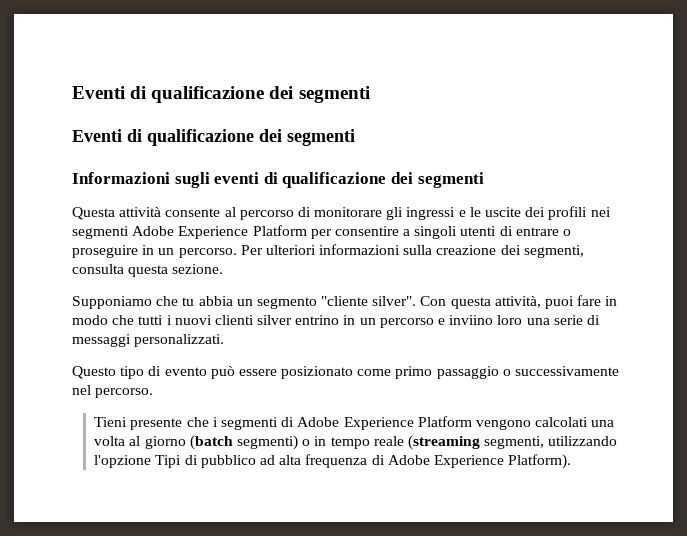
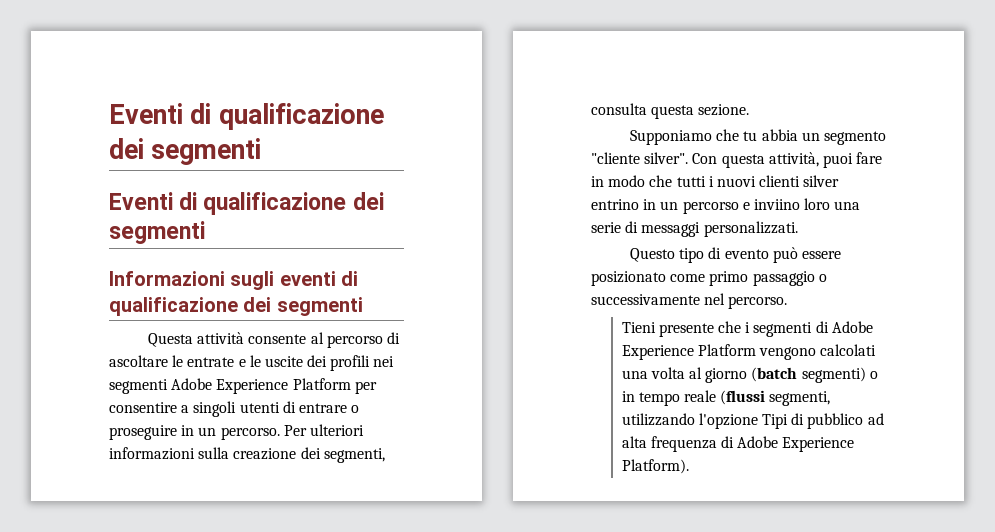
[314,207,456,220] monitorare gli ingressi -> [109,355,235,367] ascoltare le entrate
[407,435,480,450] (streaming -> [720,390,766,405] (flussi

